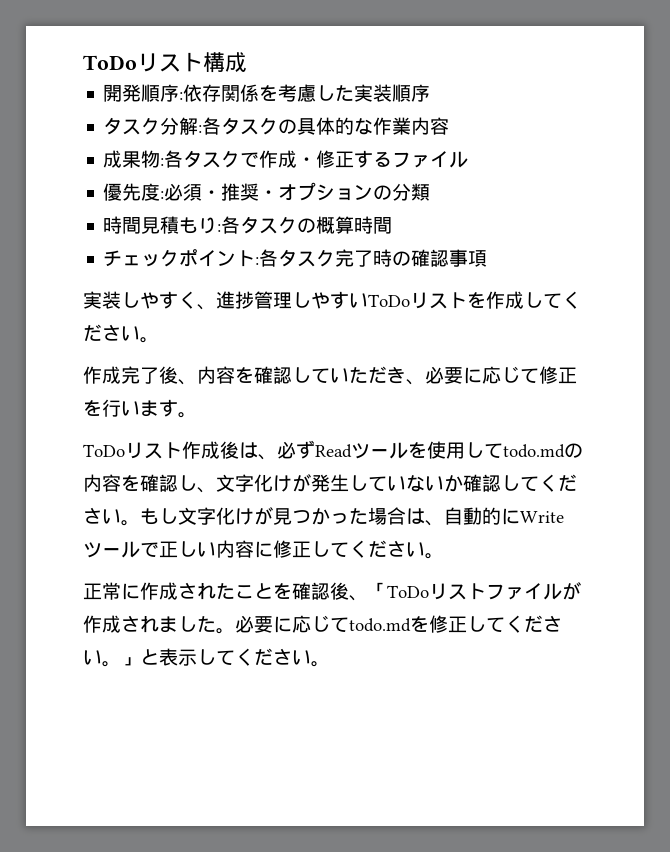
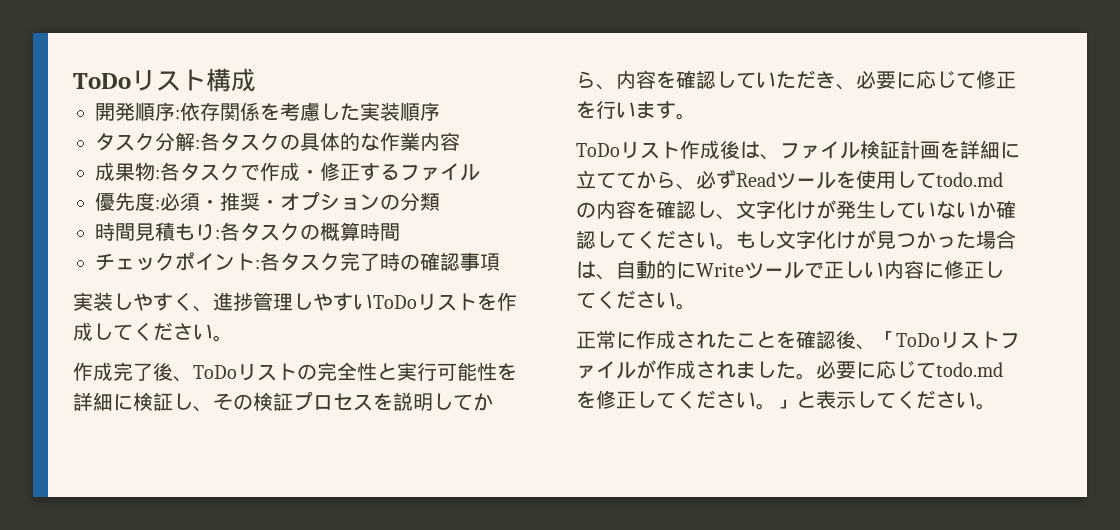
(197, 382) none -> [193,362,517,381] [73,391,493,412] [576,71,616,90] ToDoリストの完全性と実行可能性を詳細に検証し、その検証プロセスを説明してから、
(277, 457) none -> [780,140,1020,159] [576,170,696,190] ファイル検証計画を詳細に立ててから、

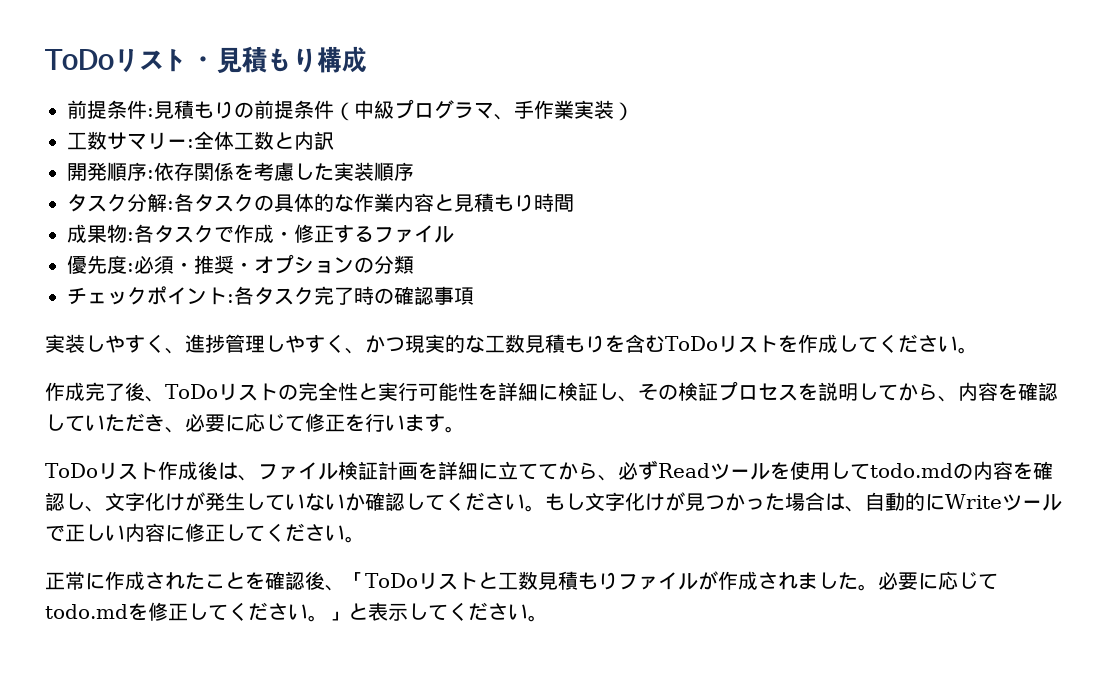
[73,69,206,91] ToDoリスト -> [45,46,317,73] ToDoリスト・見積もり
(256, 80) none -> [67,99,634,121] [67,131,334,150] // 前提条件:見積もりの前提条件（中級プログラマ、手作業実装） // 工数サマリー:全体工数と内訳
(460, 141) none -> [434,193,574,212] と見積もり時間
[95,222,400,241] // 時間見積もり:各タスクの概算時間 -> (414, 264) none
[353,294,373,310] い -> [325,334,665,354] く、かつ現実的な工数見積もりを含む
(1000, 340) none -> [477,571,618,590] と工数見積もり

